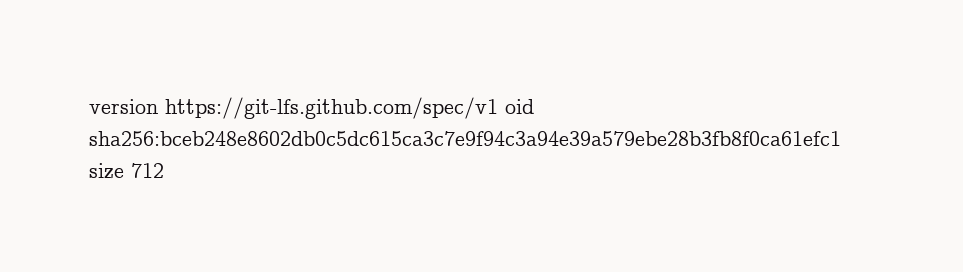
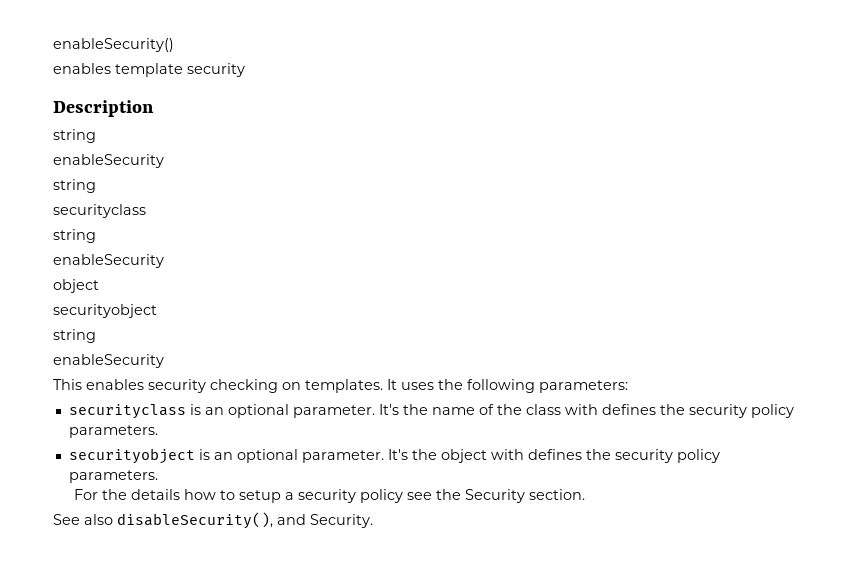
[89,97,534,119] [89,131,841,146] [89,163,164,179] version https://git-lfs.github.com/spec/v1 oid sha256:bceb248e8602db0c5dc615ca3c7e9f94c3a94e39a579ebe28b3fb8f0ca61efc1 size 712 -> [53,38,174,52] [53,63,245,77] [53,100,154,117] [53,129,96,143] [53,154,164,168] [53,179,96,193] [53,204,146,218] [53,229,96,243] [53,254,164,268] [53,279,99,293] [53,304,157,318] [53,329,96,343] [53,354,164,368] [53,379,628,393] [68,404,794,419] [68,425,158,438] [68,448,720,464] [68,470,158,483] [73,489,585,503] [53,512,373,529] enableSecurity() // enables template security // Description // string // enableSecurity // string // securityclass // string // enableSecurity // object // securityobject // string // enableSecurity // This enables security checking on templates. It uses the following parameters: // securityclass is an optional parameter. It's the name of the class with defines the security policy parameters. // securityobject is an optional parameter. It's the object with defines the security policy parameters. // For the details how to setup a security policy see the Security section. // See also disableSecurity(), and Security.

